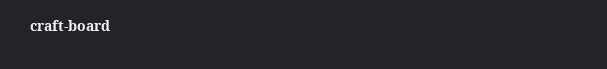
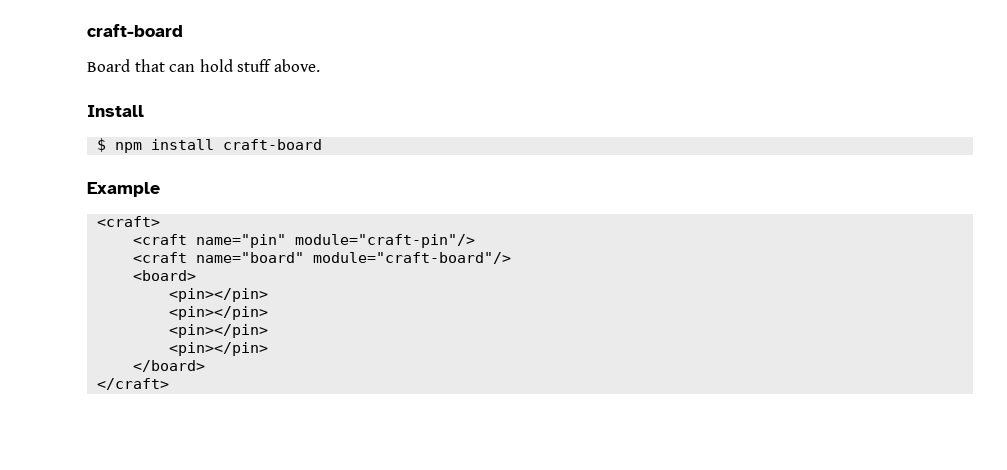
[30,20,110,31] craft-board -> [87,24,183,37] [87,59,320,72] [87,105,144,117] [97,138,323,153] [87,182,160,197] [97,216,161,227] [133,234,476,248] [133,252,512,264] [133,270,197,281] [169,288,269,302] [169,306,269,320] [169,324,269,338] [169,342,269,356] [133,360,206,372] [97,378,170,390] craft-board // Board that can hold stuff above. // Install // $ npm install craft-board // Example // <craft> // <craft name="pin" module="craft-pin"/> // <craft name="board" module="craft-board"/> // <board> // <pin></pin> // <pin></pin> // <pin></pin> // <pin></pin> // </board> // </craft>

